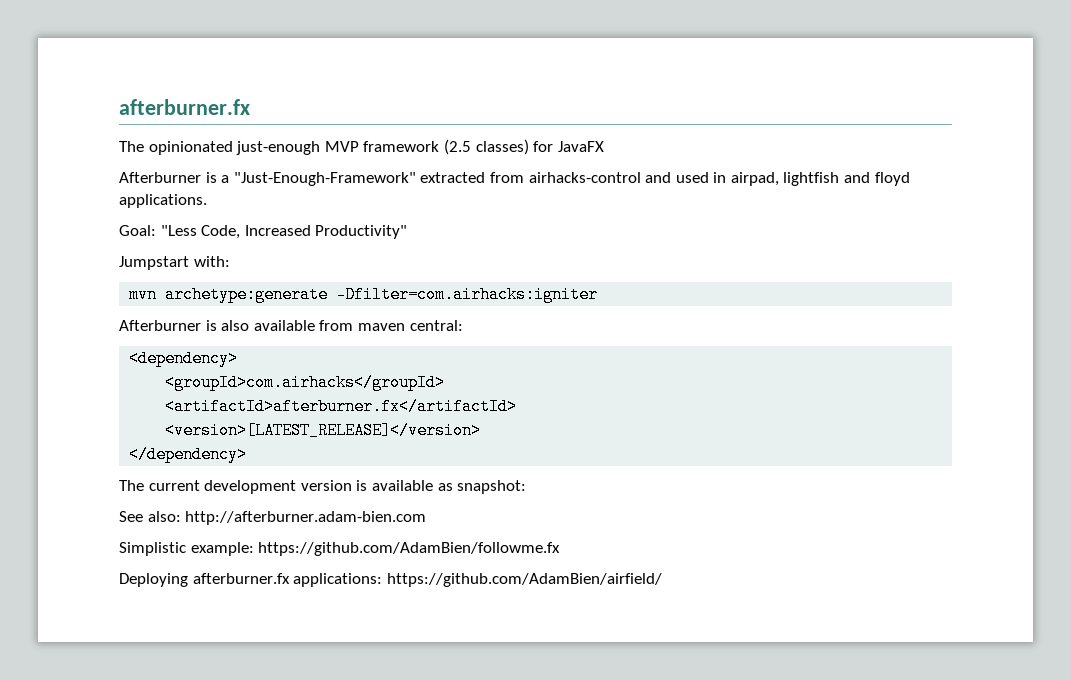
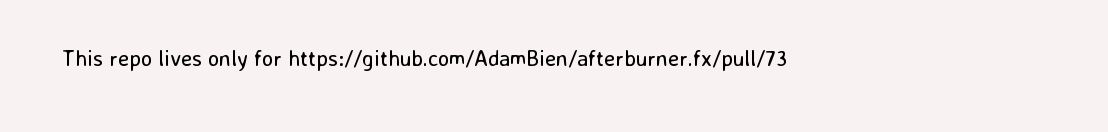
[119,99,250,115] [119,139,604,155] [119,172,910,186] [119,194,207,208] [119,225,408,239] [119,256,230,270] [129,286,599,303] [119,320,463,331] [129,350,239,367] [165,374,446,391] [165,398,518,415] [165,422,482,439] [129,446,248,463] [119,480,527,494] [119,511,427,525] [119,542,561,556] [119,573,662,587] afterburner.fx // The opinionated just-enough MVP framework (2.5 classes) for JavaFX // Afterburner is a "Just-Enough-Framework" extracted from airhacks-control and used in airpad, lightfish and floyd applications. // Goal: "Less Code, Increased Productivity" // Jumpstart with: // mvn archetype:generate -Dfilter=com.airhacks:igniter // Afterburner is also available from maven central: // <dependency> // <groupId>com.airhacks</groupId> // <artifactId>afterburner.fx</artifactId> // <version>[LATEST_RELEASE]</version> // </dependency> // The current development version is available as snapshot: // See also: http://afterburner.adam-bien.com // Simplistic example: https://github.com/AdamBien/followme.fx // Deploying afterburner.fx applications: https://github.com/AdamBien/airfield/ -> [62,50,787,71] This repo lives only for https://github.com/AdamBien/afterburner.fx/pull/73

